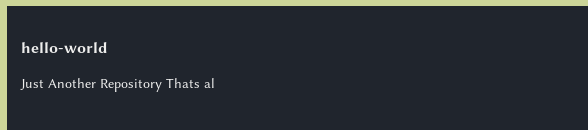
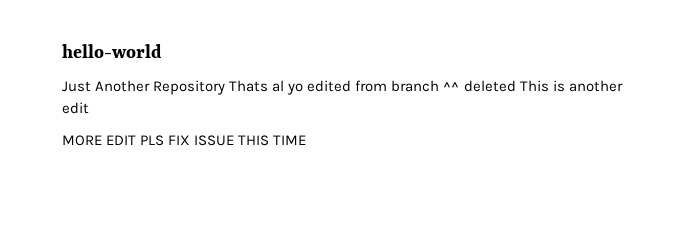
(215, 83) none -> [287,80,623,95] [62,102,89,114] [62,135,307,146] yo edited from branch ^^ deleted This is another edit // MORE EDIT PLS FIX ISSUE THIS TIME

